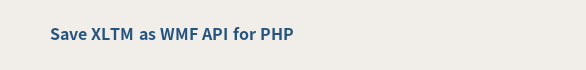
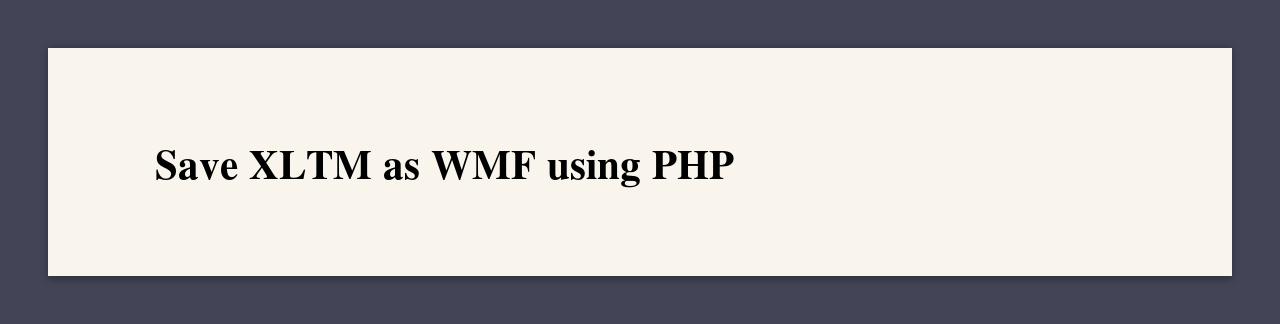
[201,27,256,40] API for -> [547,150,642,188] using

